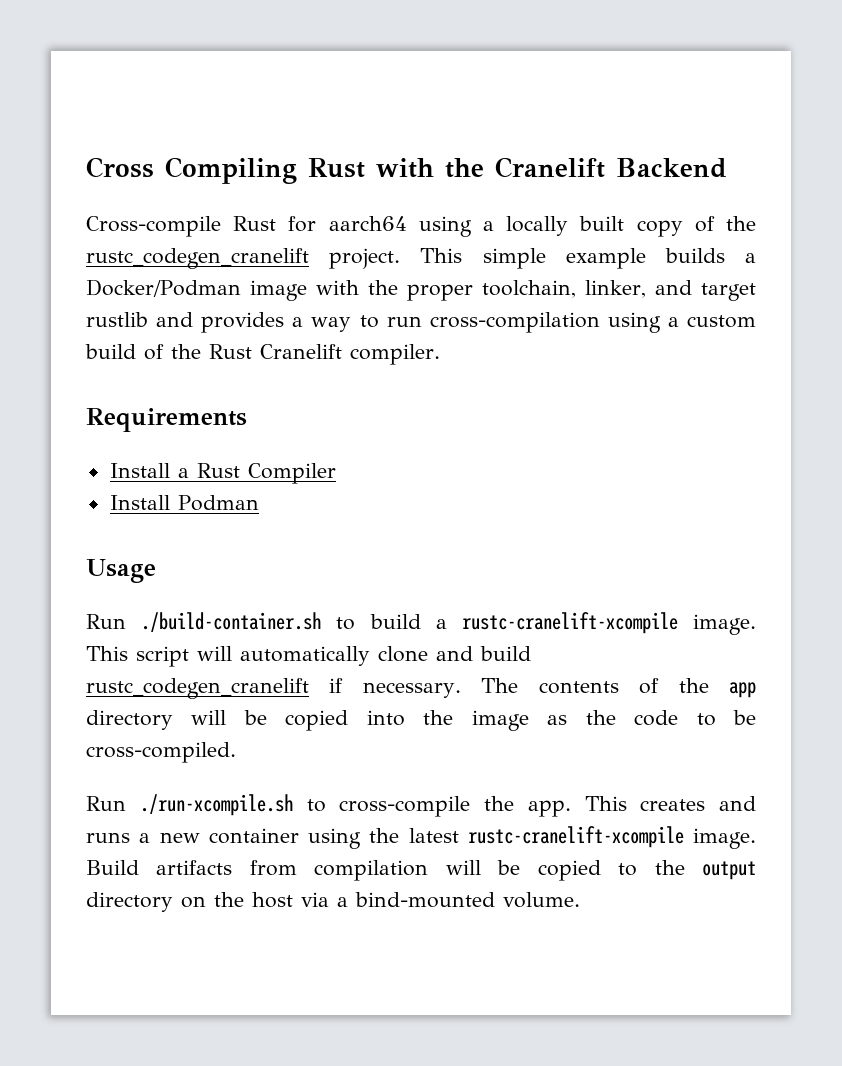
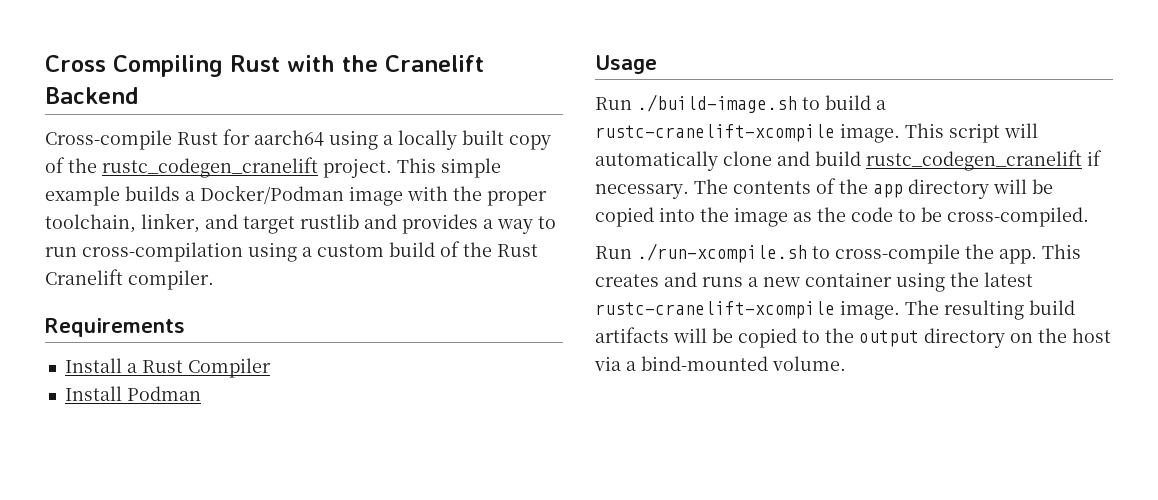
[141,612,322,632] ./build-container.sh -> [637,94,797,113] ./build-image.sh
[86,860,429,881] Build artifacts from compilation -> [905,300,1075,320] [595,327,669,343] The resulting build artifacts

